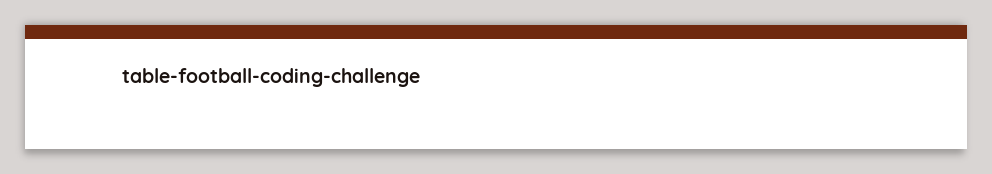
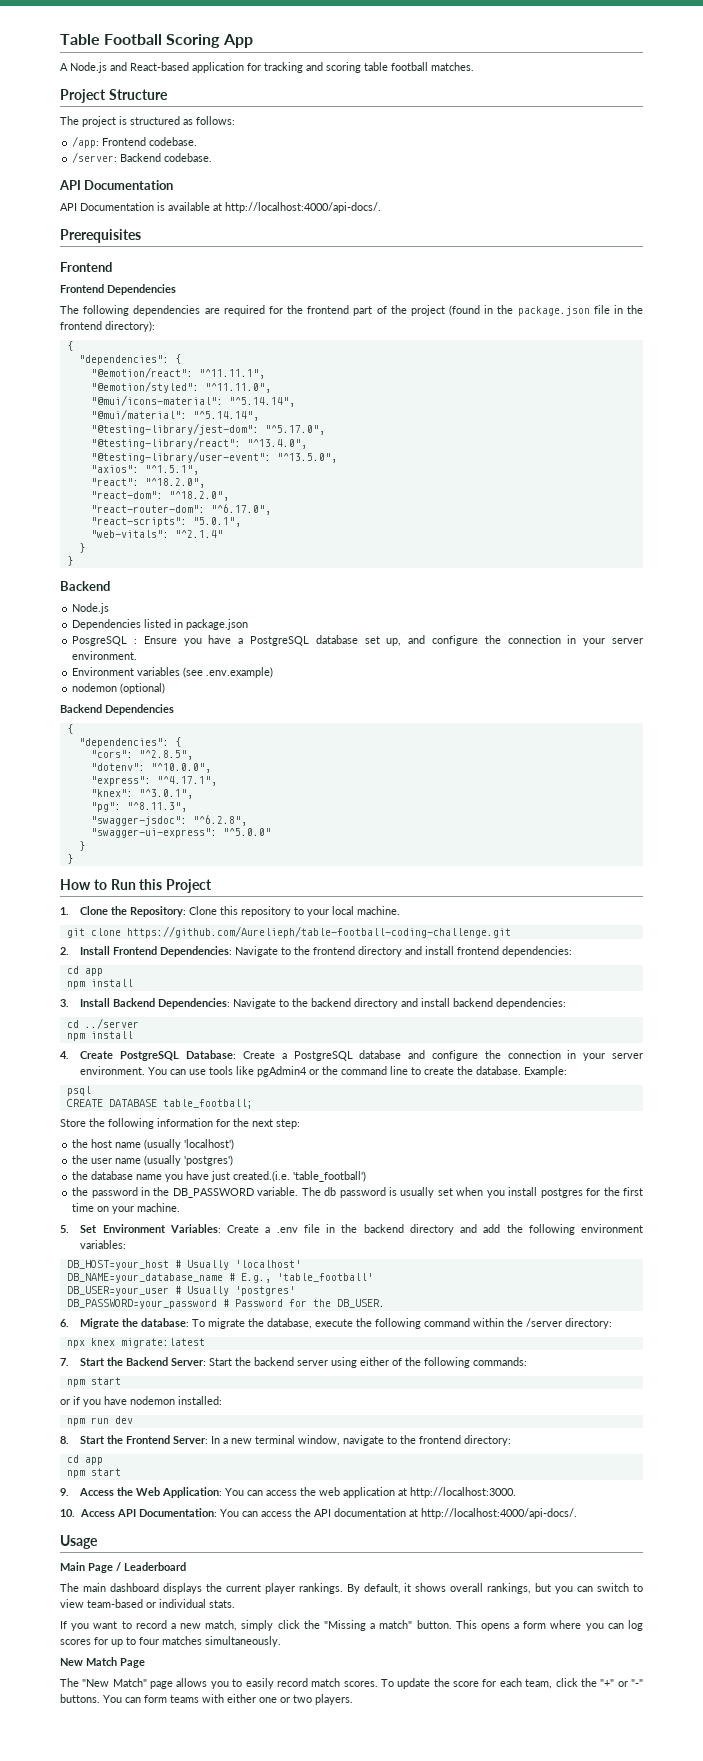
[122,68,420,87] table-football-coding-challenge -> [60,34,253,48] [60,62,474,73] [60,89,168,103] [60,116,235,127] [72,136,198,148] [72,152,213,163] [59,180,174,190] [60,202,381,213] [60,229,141,243] [60,262,112,272] [60,284,176,295] [60,305,643,316] [60,321,155,332] [66,341,73,351] [78,354,181,365] [90,367,265,379] [90,381,271,393] [90,395,295,407] [90,409,259,421] [90,423,325,435] [90,437,307,449] [90,451,337,463] [90,465,199,475] [90,478,205,488] [90,491,229,501] [90,504,271,515] [90,517,241,527] [90,530,223,538] [78,543,85,553] [66,556,73,566] [60,581,110,591] [72,603,110,614] [72,619,249,630] [72,635,643,646] [72,651,138,660] [72,667,274,678] [72,683,166,694] [60,704,174,715] [66,724,73,734] [78,737,181,748] [90,750,193,760] [90,763,211,773] [90,776,217,786] [90,789,193,799] [90,802,187,812] [90,815,247,826] [90,828,271,838] [78,841,85,851] [66,854,73,864] [60,879,213,893] [60,906,401,917] [66,926,511,938] [60,946,573,957] [66,966,103,976] [66,979,133,989] [60,998,567,1009] [66,1018,139,1029] [66,1031,133,1041] [60,1050,643,1061] [80,1066,568,1077] [66,1086,91,1096] [66,1099,253,1109] [60,1118,300,1129] [72,1139,235,1150] [72,1155,234,1166] [72,1171,367,1182] [72,1187,643,1198] [72,1203,181,1214] [60,1224,643,1235] [80,1240,127,1249] [66,1260,301,1270] [66,1273,373,1283] [66,1286,295,1296] [66,1299,385,1309] [60,1318,613,1329] [66,1338,205,1348] [60,1357,528,1368] [66,1377,121,1387] [60,1396,222,1407] [66,1416,133,1426] [60,1435,512,1446] [66,1455,103,1465] [66,1468,121,1478] [60,1487,517,1498] [60,1508,577,1519] [60,1535,98,1549] [60,1562,186,1573] [60,1583,644,1594] [60,1599,235,1608] [60,1620,643,1631] [60,1636,281,1647] [60,1657,145,1668] [60,1678,644,1689] [60,1694,353,1705] Table Football Scoring App // A Node.js and React-based application for tracking and scoring table football matches. // Project Structure // The project is structured as follows: // /app: Frontend codebase. // /server: Backend codebase. // API Documentation // API Documentation is available at http://localhost:4000/api-docs/. // Prerequisites // Frontend // Frontend Dependencies // The following dependencies are required for the frontend part of the project (found in the package.json file in the frontend directory): // { // "dependencies": { // "@emotion/react": "^11.11.1", // "@emotion/styled": "^11.11.0", // "@mui/icons-material": "^5.14.14", // "@mui/material": "^5.14.14", // "@testing-library/jest-dom": "^5.17.0", // "@testing-library/react": "^13.4.0", // "@testing-library/user-event": "^13.5.0", // "axios": "^1.5.1", // "react": "^18.2.0", // "react-dom": "^18.2.0", // "react-router-dom": "^6.17.0", // "react-scripts": "5.0.1", // "web-vitals": "^2.1.4" // } // } // Backend // Node.js // Dependencies listed in package.json // PosgreSQL : Ensure you have a PostgreSQL database set up, and configure the connection in your server environment. // Environment variables (see .env.example) // nodemon (optional) // Backend Dependencies // { // "dependencies": { // "cors": "^2.8.5", // "dotenv": "^10.0.0", // "express": "^4.17.1", // "knex": "^3.0.1", // "pg": "^8.11.3", // "swagger-jsdoc": "^6.2.8", // "swagger-ui-express": "^5.0.0" // } // } // How to Run this Project // 1. Clone the Repository: Clone this repository to your local machine. // git clone https://github.com/Aurelieph/table-football-coding-challenge.git // 2. Install Frontend Dependencies: Navigate to the frontend directory and install frontend dependencies: // cd app // npm install // 3. Install Backend Dependencies: Navigate to the backend directory and install backend dependencies: // cd ../server // npm install // 4. Create PostgreSQL Database: Create a PostgreSQL database and configure the connection in your server environment. You can use tools like pgAdmin4 or the command line to create the database. Example: // psql // CREATE DATABASE table_football; // Store the following information for the next step: // the host name (usually 'localhost') // the user name (usually 'postgres') // the database name you have just created.(i.e. 'table_football') // the password in the DB_PASSWORD variable. The db password is usually set when you install postgres for the first time on your machine. // 5. Set Environment Variables: Create a .env file in the backend directory and add the following environment variables: // DB_HOST=your_host # Usually 'localhost' // DB_NAME=your_database_name # E.g., 'table_football' // DB_USER=your_user # Usually 'postgres' // DB_PASSWORD=your_password # Password for the DB_USER. // 6. Migrate the database: To migrate the database, execute the following command within the /server directory: // npx knex migrate:latest // 7. Start the Backend Server: Start the backend server using either of the following commands: // npm start // or if you have nodemon installed: // npm run dev // 8. Start the Frontend Server: In a new terminal window, navigate to the frontend directory: // cd app // npm start // 9. Access the Web Application: You can access the web application at http://localhost:3000. // 10. Access API Documentation: You can access the API documentation at http://localhost:4000/api-docs/. // Usage // Main Page / Leaderboard // The main dashboard displays the current player rankings. By default, it shows overall rankings, but you can switch to view team-based or individual stats. // If you want to record a new match, simply click the "Missing a match" button. This opens a form where you can log scores for up to four matches simultaneously. // New Match Page // The "New Match" page allows you to easily record match scores. To update the score for each team, click the "+" or "-" buttons. You can form teams with either one or two players.

